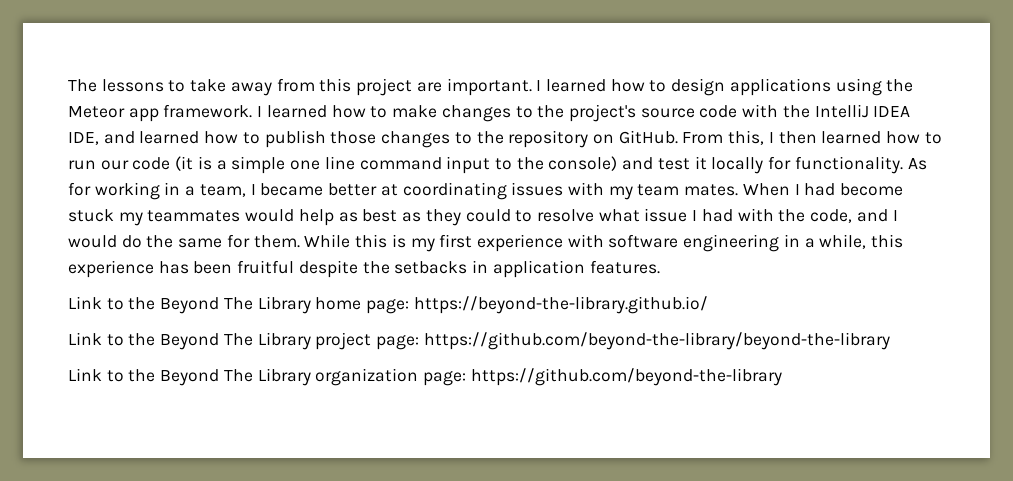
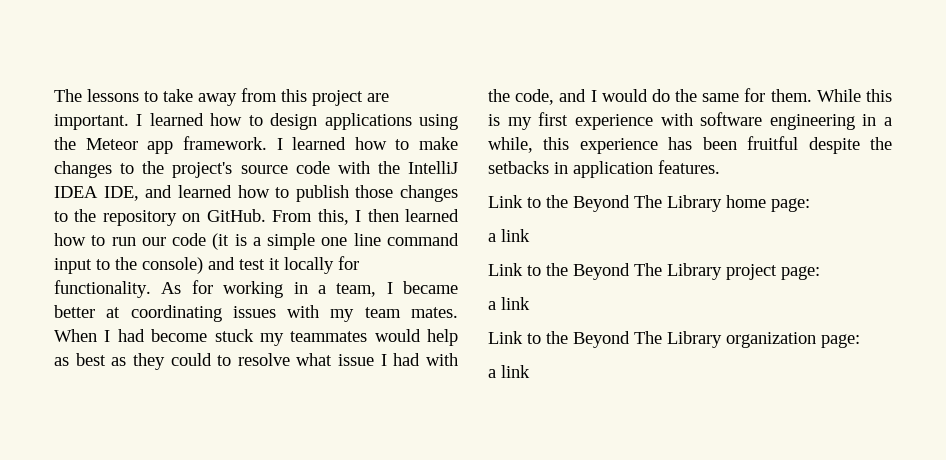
[413,296,708,314] https://beyond-the-library.github.io/ -> [488,229,530,242] // a link
[423,332,890,350] https://github.com/beyond-the-library/beyond-the-library -> [488,297,530,310] // a link
[470,368,782,386] https://github.com/beyond-the-library -> [488,365,530,378] // a link

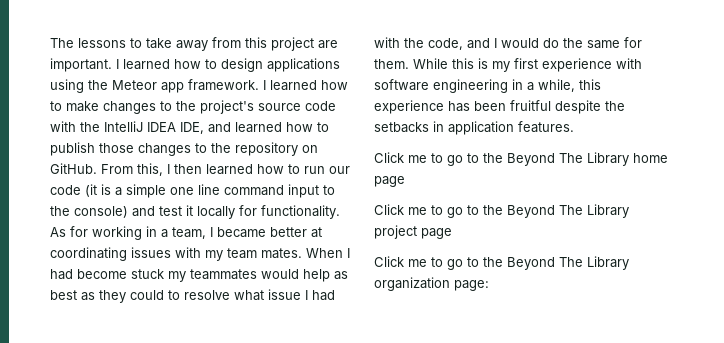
[488,195,523,208] Link -> [374,152,463,166] Click me to go
[771,198,810,212] [488,229,530,242] [488,263,523,276] page: // a link // Link -> [374,176,405,187] [374,204,463,218] page // Click me to go
[781,266,820,280] [488,297,530,310] [488,331,523,344] page: // a link // Link -> [421,228,452,239] [374,256,463,270] page // Click me to go
[488,365,530,378] // a link -> (489, 285) none

